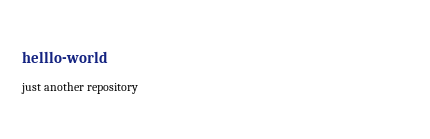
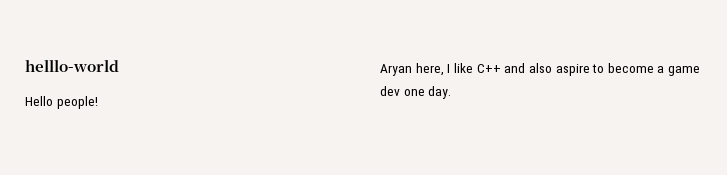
[21,82,139,94] just another repository -> [25,96,98,109] [380,63,701,76] [380,86,452,99] Hello people! // Aryan here, I like C++ and also aspire to become a game dev one day.

